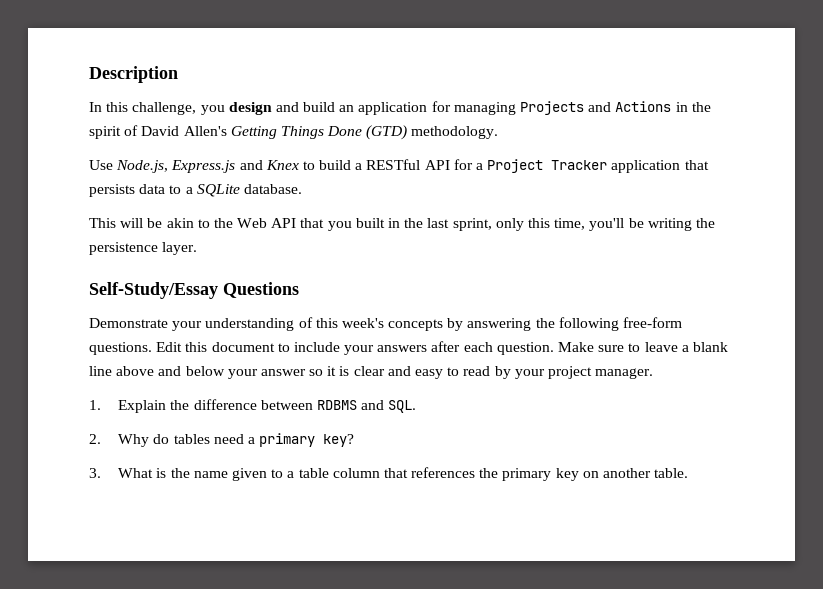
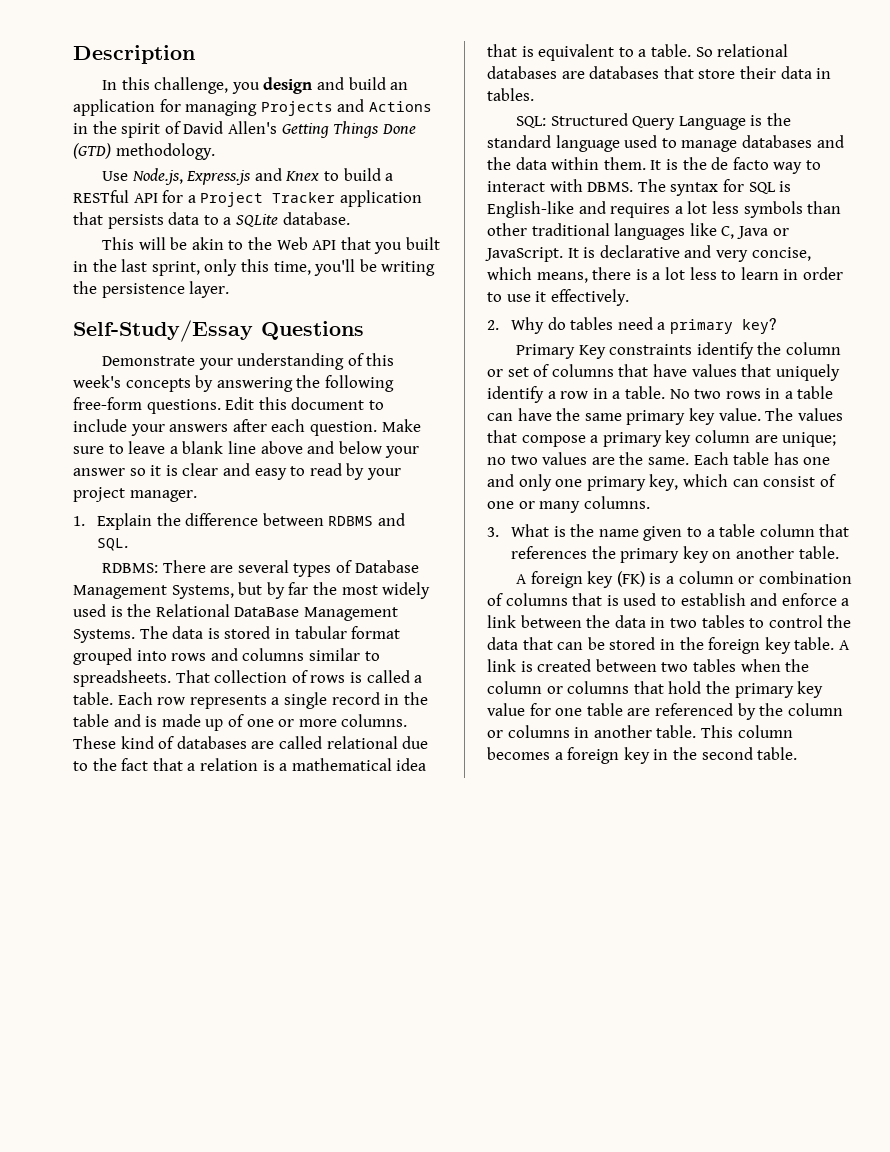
(417, 406) none -> [102,560,419,577] [73,582,431,599] [73,604,398,621] [73,626,401,643] [73,648,380,665] [73,670,423,687] [73,692,428,709] [73,714,408,731] [73,736,429,749] [73,758,427,771] [487,44,789,61] [487,66,832,79] [487,88,534,101] [516,113,791,130] [487,135,844,152] [487,157,821,174] [487,179,792,196] [487,201,842,218] [487,223,789,240] [485,245,811,262] [487,267,843,283] [487,289,629,306] // RDBMS: There are several types of Database Management Systems, but by far the most widely used is the Relational DataBase Management Systems. The data is stored in tabular format grouped into rows and columns similar to spreadsheets. That collection of rows is called a table. Each row represents a single record in the table and is made up of one or more columns. These kind of databases are called relational due to the fact that a relation is a mathematical idea that is equivalent to a table. So relational databases are databases that store their data in tables. // SQL: Structured Query Language is the standard language used to manage databases and the data within them. It is the de facto way to interact with DBMS. The syntax for SQL is English-like and requires a lot less symbols than other traditional languages like C, Java or JavaScript. It is declarative and very concise, which means, there is a lot less to learn in order to use it effectively.
(355, 440) none -> [516,342,841,359] [487,364,840,381] [487,386,834,403] [487,408,843,425] [487,430,837,447] [487,452,831,465] [487,474,836,491] [487,496,650,513] // Primary Key constraints identify the column or set of columns that have values that uniquely identify a row in a table. No two rows in a table can have the same primary key value. The values that compose a primary key column are unique; no two values are the same. Each table has one and only one primary key, which can consist of one or many columns.
(689, 473) none -> [516,571,852,588] [487,593,850,606] [487,615,852,628] [487,637,850,654] [487,659,810,672] [487,681,824,698] [487,703,843,720] [487,725,793,738] [487,747,798,764] // A foreign key (FK) is a column or combination of columns that is used to establish and enforce a link between the data in two tables to control the data that can be stored in the foreign key table. A link is created between two tables when the column or columns that hold the primary key value for one table are referenced by the column or columns in another table. This column becomes a foreign key in the second table.

